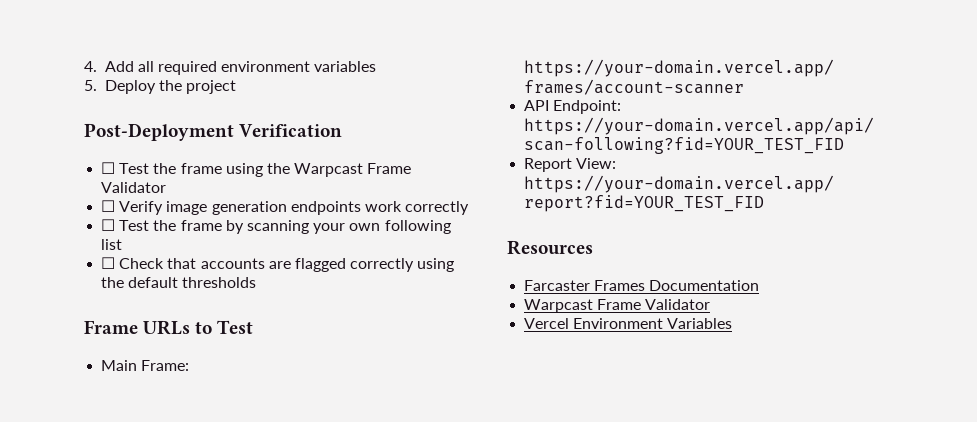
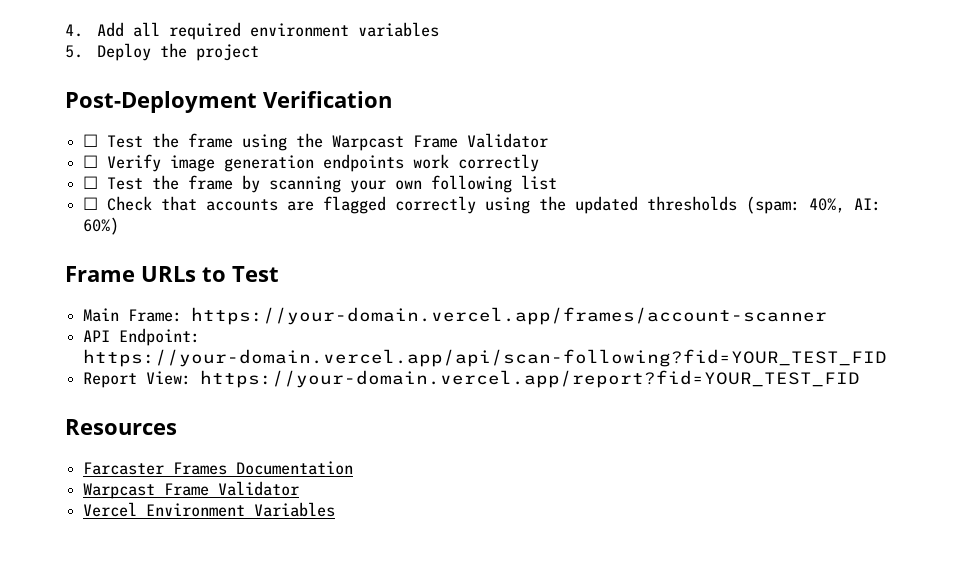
[128,277,179,288] default -> [575,196,639,214] updated
(257, 282) none -> [746,196,882,214] [83,217,120,235] (spam: 40%, AI: 60%)

